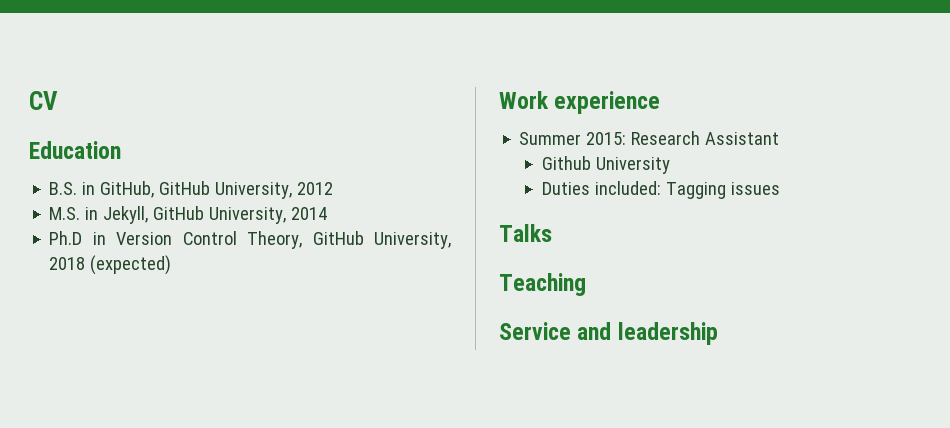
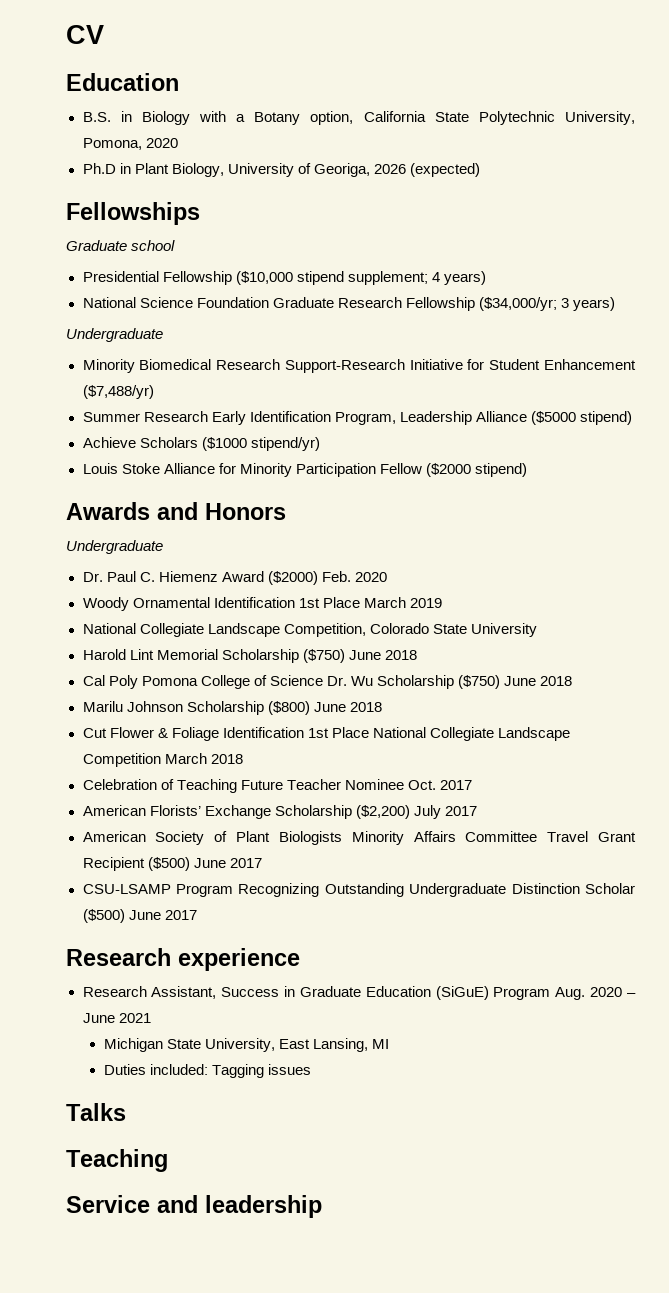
[100,181,334,199] [49,206,328,224] [49,231,451,249] [49,255,172,275] [499,91,661,114] [519,131,780,145] [542,156,671,174] GitHub, GitHub University, 2012 // M.S. in Jekyll, GitHub University, 2014 // Ph.D in Version Control Theory, GitHub University, 2018 (expected) // Work experience // Summer 2015: Research Assistant // Github University -> [141,111,635,125] [82,138,178,150] [82,163,480,177] [66,202,200,225] [66,240,176,251] [82,271,486,285] [82,297,615,311] [66,328,163,342] [82,359,636,373] [82,385,154,399] [82,411,632,425] [82,437,320,451] [82,463,527,477] [66,502,286,520] [66,540,163,554] [82,571,387,585] [82,597,442,611] [82,623,537,637] [82,649,417,663] [82,675,573,689] [82,701,382,715] [82,727,570,741] [82,753,243,767] [82,779,472,793] [82,805,477,819] [82,831,636,845] [82,857,262,871] [82,883,636,897] [82,909,197,923] [66,948,300,971] [82,986,637,1000] [82,1013,151,1023] [103,1038,390,1052] Biology with a Botany option, California State Polytechnic University, Pomona, 2020 // Ph.D in Plant Biology, University of Georiga, 2026 (expected) // Fellowships // Graduate school // Presidential Fellowship ($10,000 stipend supplement; 4 years) // National Science Foundation Graduate Research Fellowship ($34,000/yr; 3 years) // Undergraduate // Minority Biomedical Research Support-Research Initiative for Student Enhancement ($7,488/yr) // Summer Research Early Identification Program, Leadership Alliance ($5000 stipend) // Achieve Scholars ($1000 stipend/yr) // Louis Stoke Alliance for Minority Participation Fellow ($2000 stipend) // Awards and Honors // Undergraduate // Dr. Paul C. Hiemenz Award ($2000) Feb. 2020 // Woody Ornamental Identification 1st Place March 2019 // National Collegiate Landscape Competition, Colorado State University // Harold Lint Memorial Scholarship ($750) June 2018 // Cal Poly Pomona College of Science Dr. Wu Scholarship ($750) June 2018 // Marilu Johnson Scholarship ($800) June 2018 // Cut Flower & Foliage Identification 1st Place National Collegiate Landscape Competition March 2018 // Celebration of Teaching Future Teacher Nominee Oct. 2017 // American Florists’ Exchange Scholarship ($2,200) July 2017 // American Society of Plant Biologists Minority Affairs Committee Travel Grant Recipient ($500) June 2017 // CSU-LSAMP Program Recognizing Outstanding Undergraduate Distinction Scholar ($500) June 2017 // Research experience // Research Assistant, Success in Graduate Education (SiGuE) Program Aug. 2020 – June 2021 // Michigan State University, East Lansing, MI

